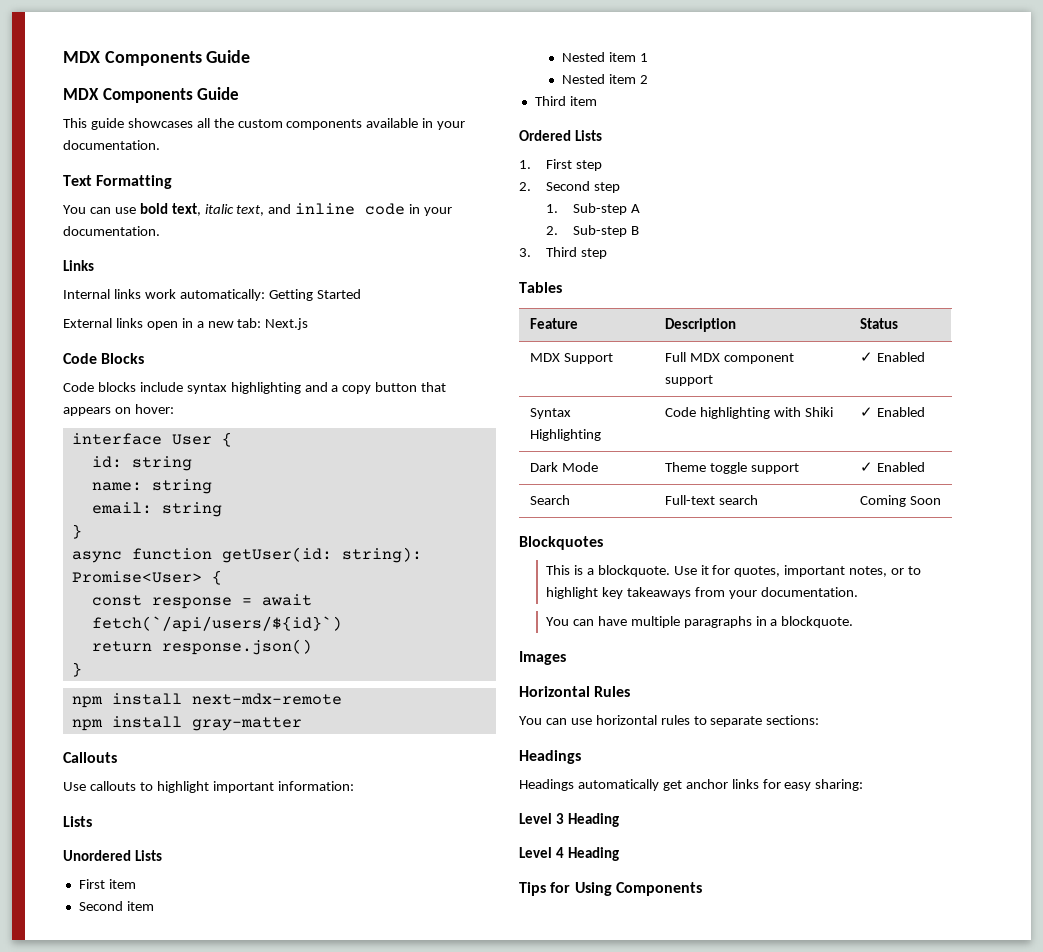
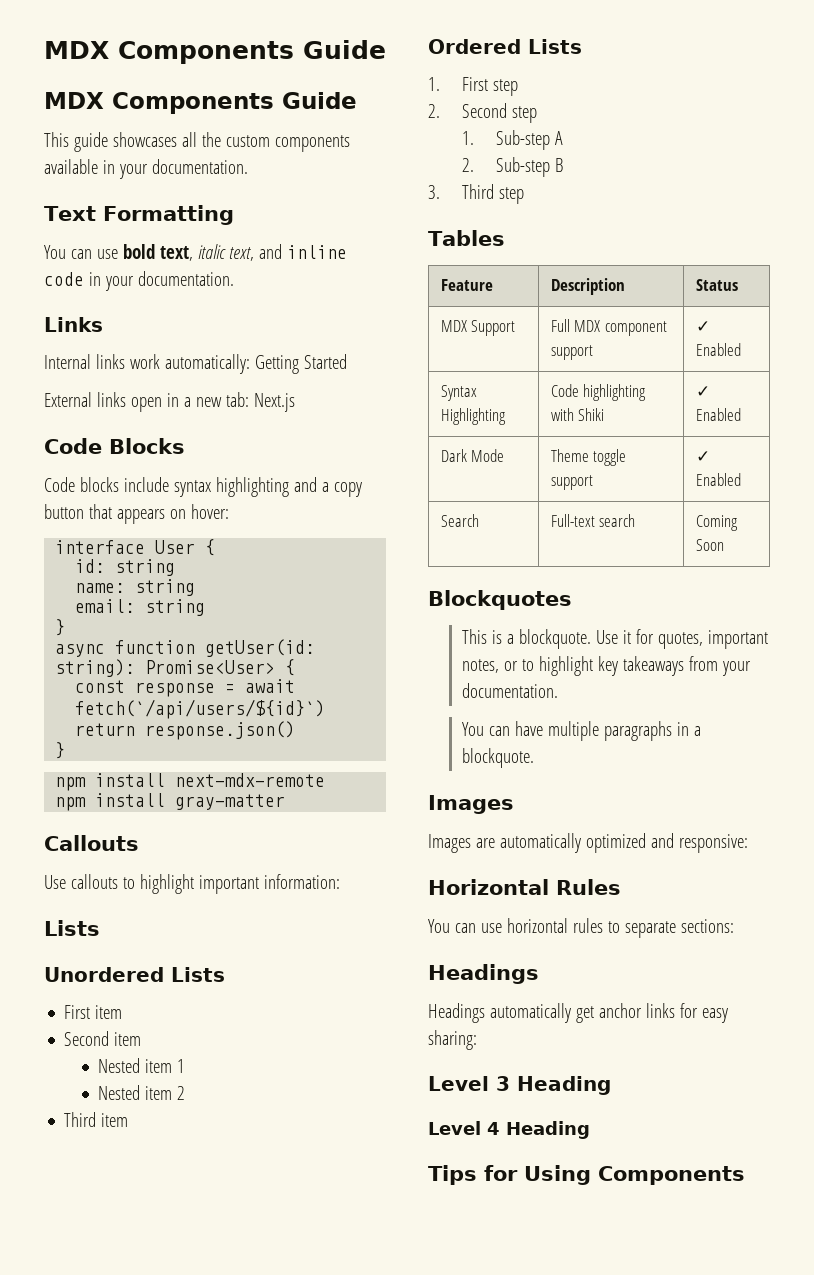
(566, 658) none -> [428,833,748,853] // Images are automatically optimized and responsive:

